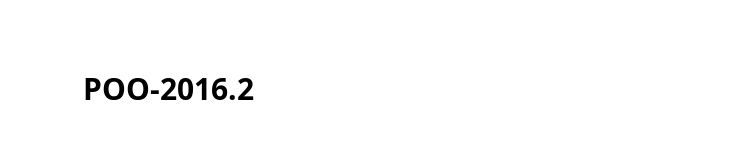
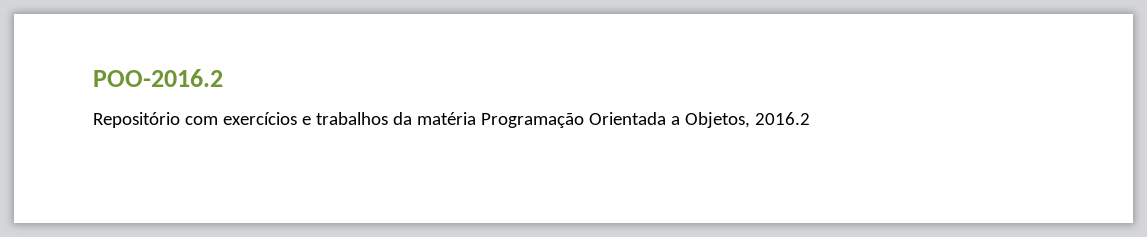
(254, 89) none -> [93,112,810,128] // Repositório com exercícios e trabalhos da matéria Programação Orientada a Objetos, 2016.2

